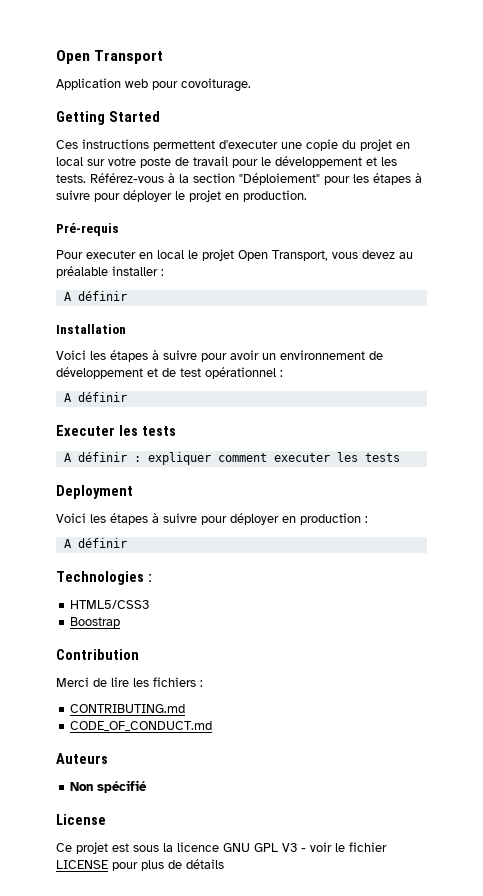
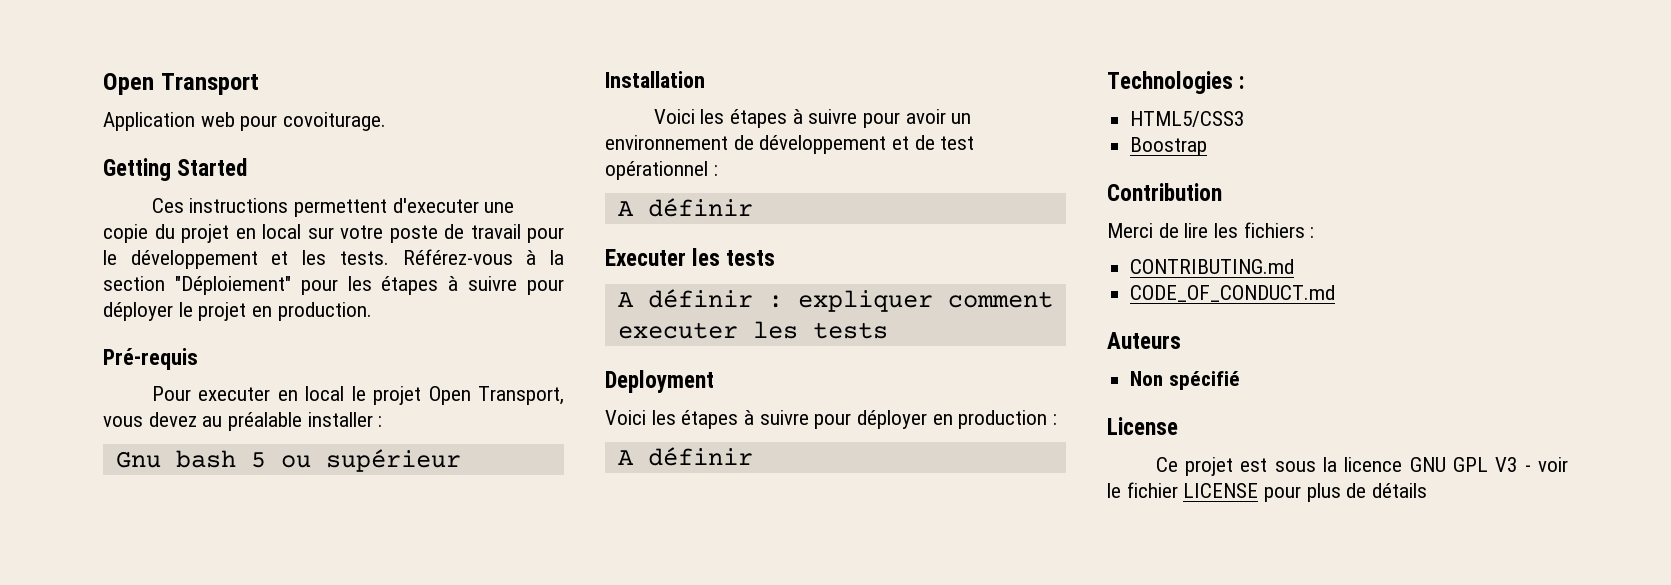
[63,291,127,301] A définir -> [115,449,461,472] Gnu bash 5 ou supérieur

